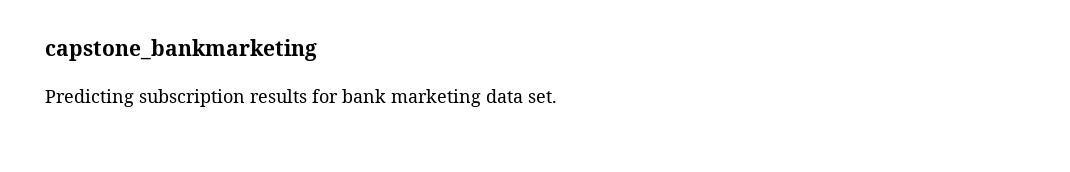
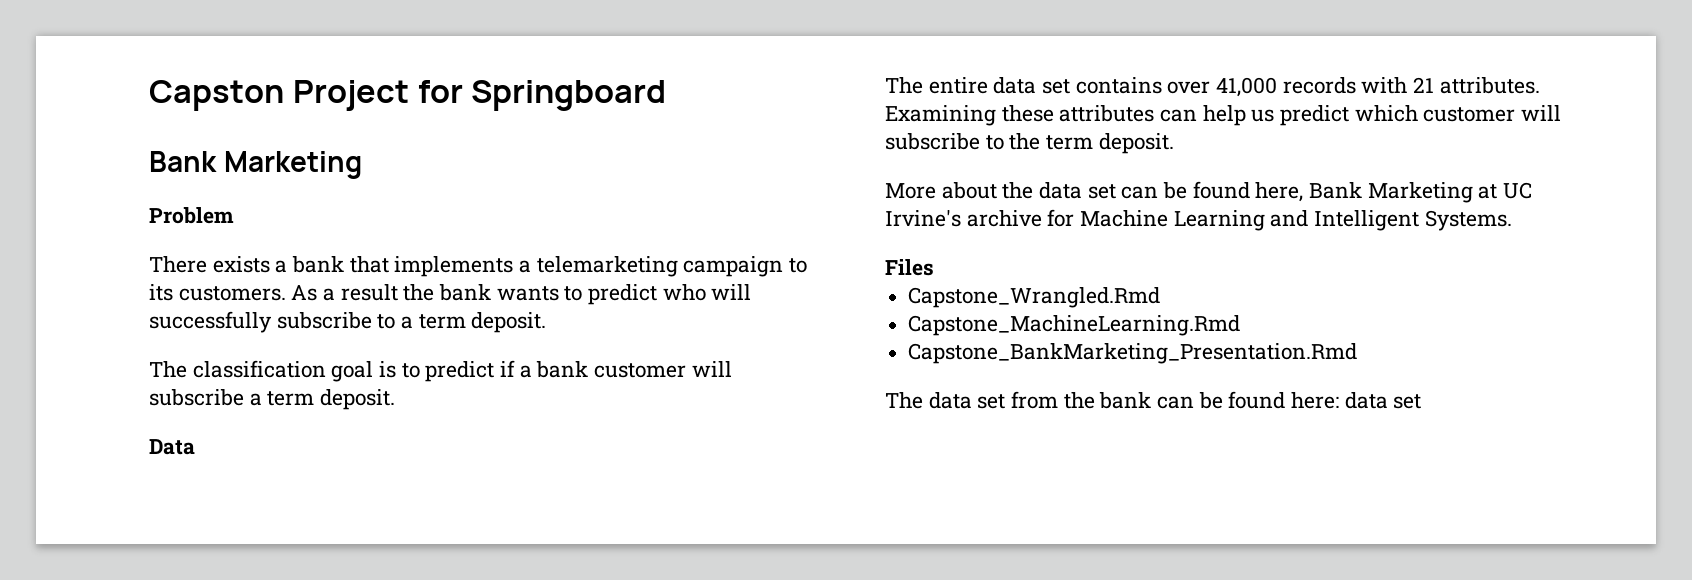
[45,39,317,61] [45,89,557,107] capstone_bankmarketing // Predicting subscription results for bank marketing data set. -> [149,80,667,111] [149,151,362,179] [149,207,234,224] [149,256,808,277] [149,284,752,305] [149,311,547,333] [149,360,732,382] [149,389,396,410] [149,439,195,455] [885,77,1540,97] [885,105,1562,126] [885,133,1174,154] [885,181,1533,203] [885,209,1512,231] [885,259,934,276] [908,287,1161,308] [908,315,1241,336] [908,343,1358,364] [885,391,1422,409] Capston Project for Springboard // Bank Marketing // Problem // There exists a bank that implements a telemarketing campaign to its customers. As a result the bank wants to predict who will successfully subscribe to a term deposit. // The classification goal is to predict if a bank customer will subscribe a term deposit. // Data // The entire data set contains over 41,000 records with 21 attributes. Examining these attributes can help us predict which customer will subscribe to the term deposit. // More about the data set can be found here, Bank Marketing at UC Irvine's archive for Machine Learning and Intelligent Systems. // Files // Capstone_Wrangled.Rmd // Capstone_MachineLearning.Rmd // Capstone_BankMarketing_Presentation.Rmd // The data set from the bank can be found here: data set

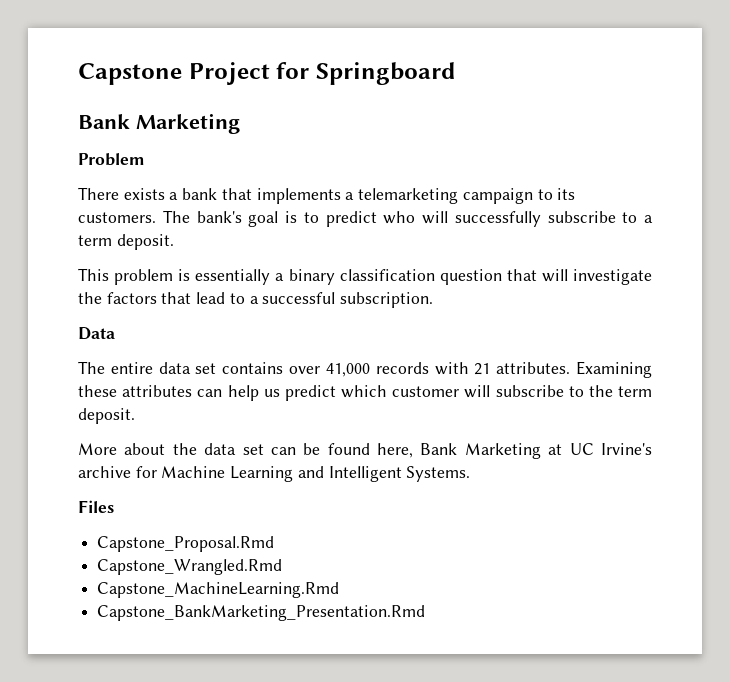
[149,80,284,111] Capston -> [78,63,182,85] Capstone
[291,284,559,301] As a result the bank wants -> [162,210,297,227] The bank's goal is
[149,360,732,382] [149,389,396,410] The classification goal is to predict if a bank customer will subscribe a term deposit. -> [78,268,653,285] [78,292,434,308] This problem is essentially a binary classification question that will investigate the factors that lead to a successful subscription.
(934, 267) none -> [97,536,275,552] // Capstone_Proposal.Rmd
[885,391,1422,409] // The data set from the bank can be found here: data set -> (426, 613) none

